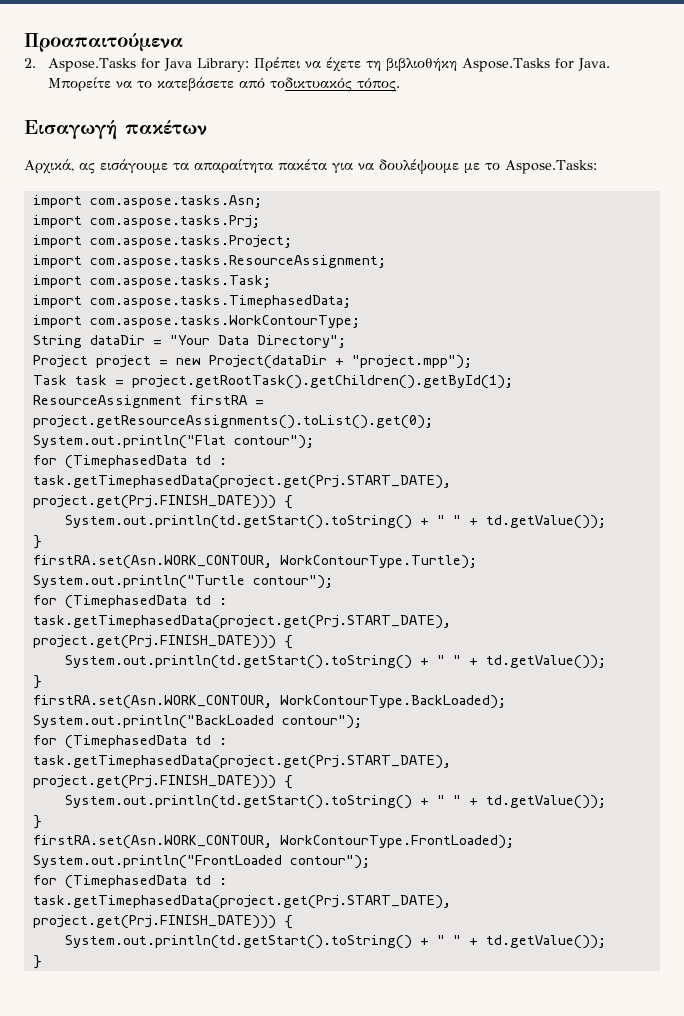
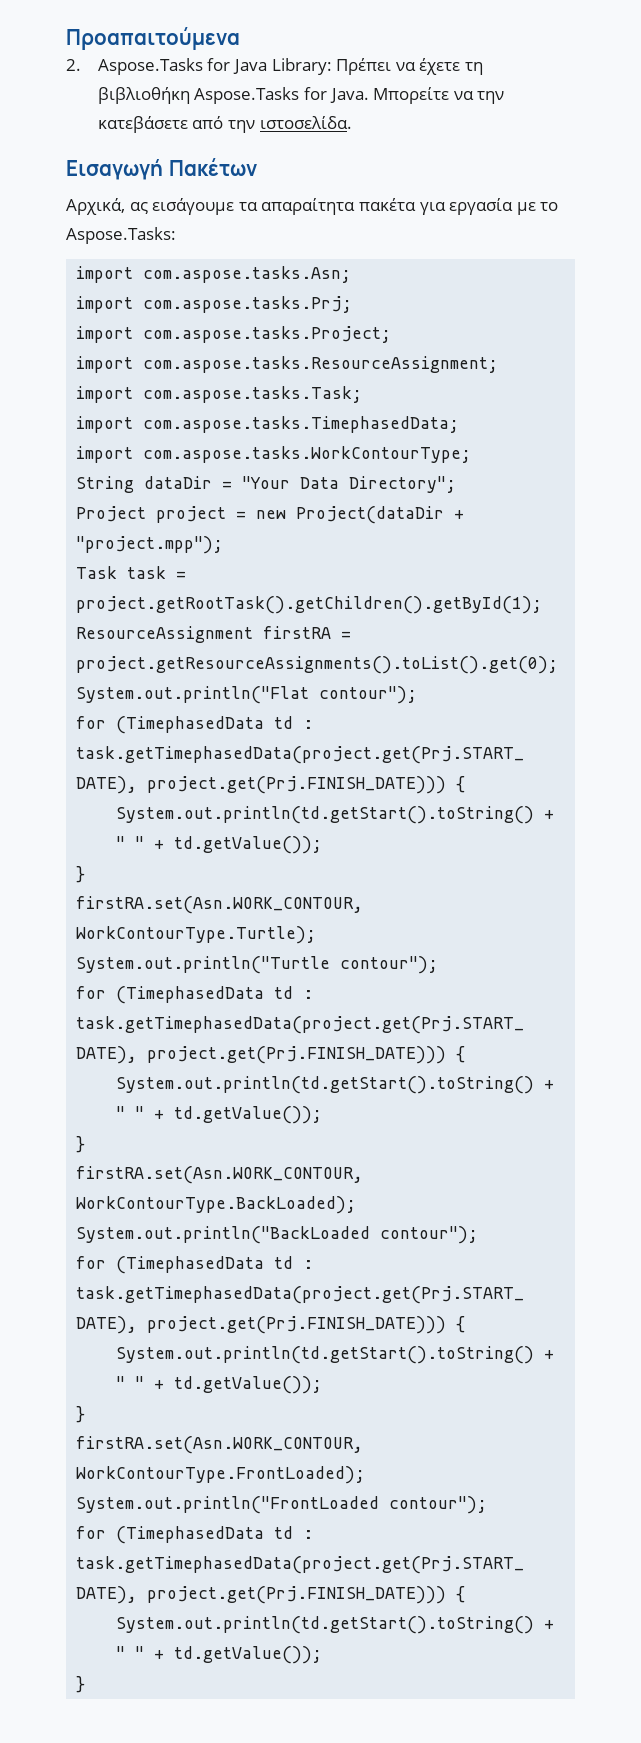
[136,81,152,88] το -> [477,91,505,104] την
[269,77,400,92] τοδικτυακός τόπος. -> [227,116,352,133] την ιστοσελίδα.
[125,120,207,136] πακέτων -> [168,158,257,176] Πακέτων
[358,159,459,174] να δουλέψουμε -> [449,198,514,215] εργασία

